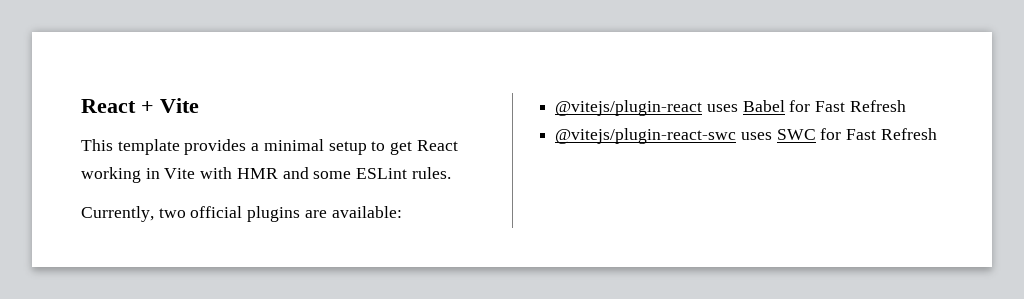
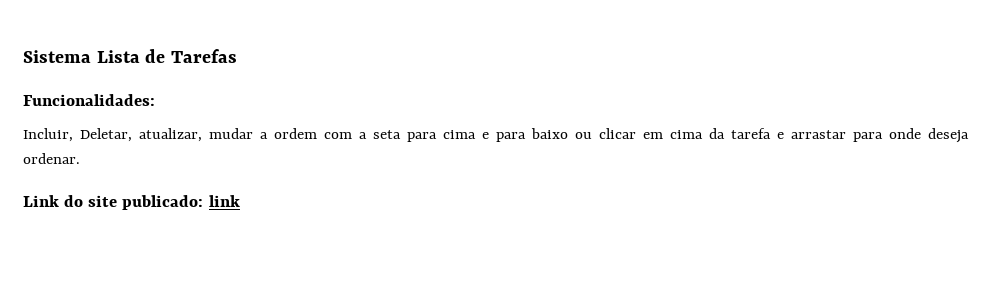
[81,98,199,113] [81,139,458,155] [81,167,451,183] [81,206,402,222] [555,100,906,116] [555,128,937,144] React + Vite // This template provides a minimal setup to get React working in Vite with HMR and some ESLint rules. // Currently, two official plugins are available: // @vitejs/plugin-react uses Babel for Fast Refresh // @vitejs/plugin-react-swc uses SWC for Fast Refresh -> [23,49,238,63] [23,94,155,106] [23,128,969,143] [23,153,80,164] [23,195,240,210] Sistema Lista de Tarefas // Funcionalidades: // Incluir, Deletar, atualizar, mudar a ordem com a seta para cima e para baixo ou clicar em cima da tarefa e arrastar para onde deseja ordenar. // Link do site publicado: link

